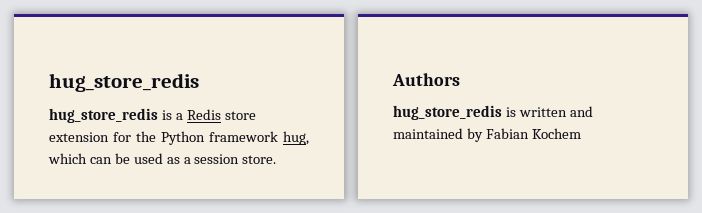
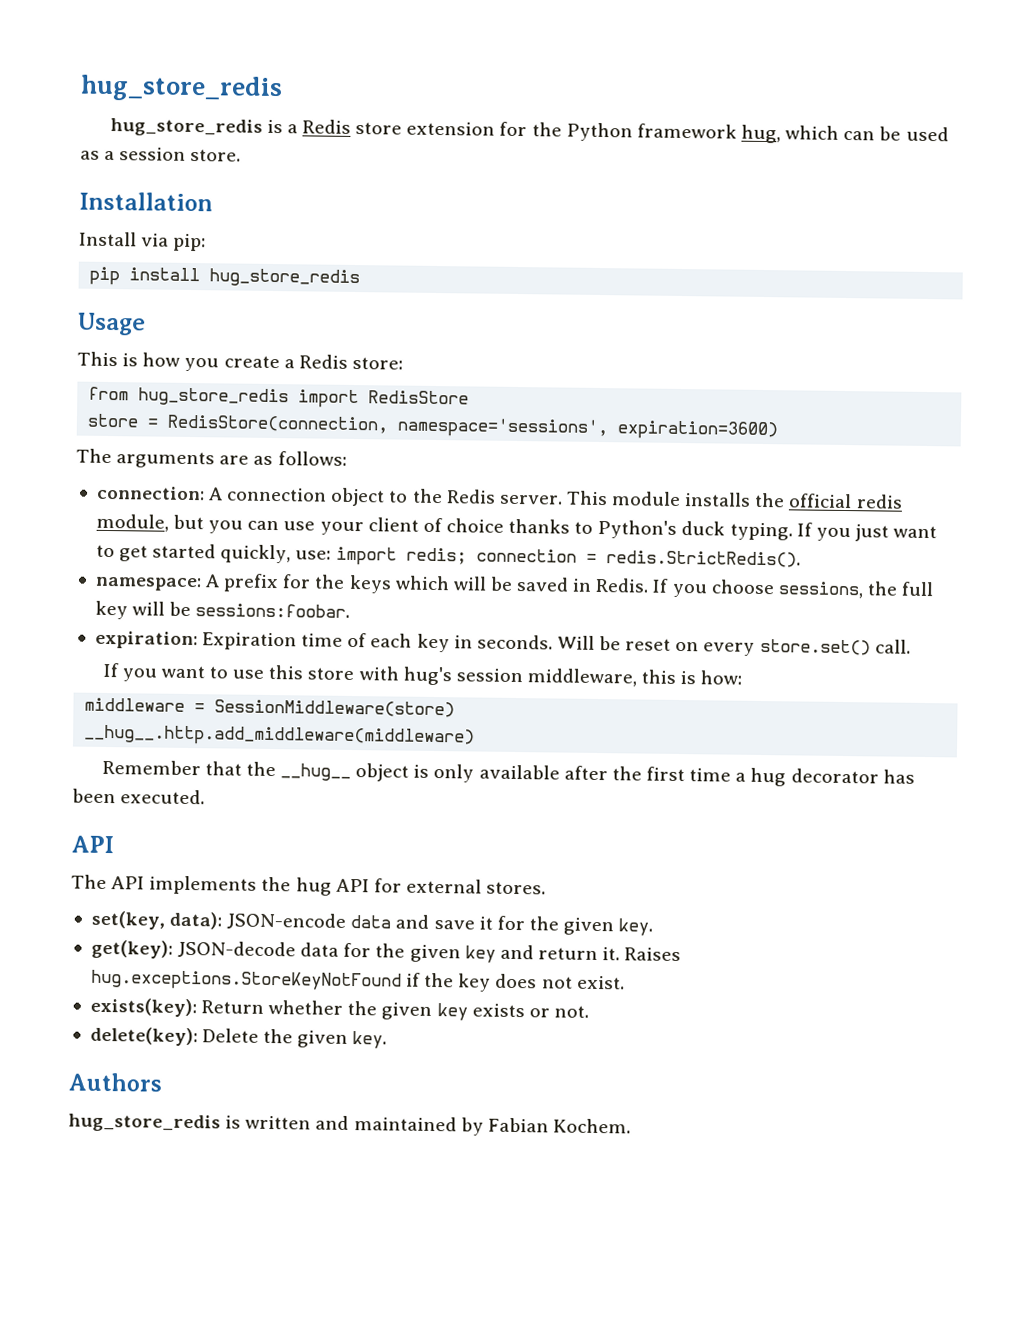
(277, 159) none -> [79,191,213,212] [79,231,207,252] [89,266,361,288] [77,312,146,336] [77,351,403,372] [88,386,470,409] [87,413,779,441] [76,448,347,469] [95,485,903,509] [95,513,938,542] [95,543,801,568] [94,573,935,599] [94,600,351,620] [94,630,911,656] [102,662,743,687] [84,697,456,718] [84,724,476,748] [101,759,915,787] [72,788,206,805] [71,835,114,854] [71,874,547,896] [90,910,654,936] [90,939,682,963] [90,969,625,992] [89,997,589,1021] [89,1026,388,1049] // Installation // Install via pip: // pip install hug_store_redis // Usage // This is how you create a Redis store: // from hug_store_redis import RedisStore // store = RedisStore(connection, namespace='sessions', expiration=3600) // The arguments are as follows: // connection: A connection object to the Redis server. This module installs the official redis module, but you can use your client of choice thanks to Python's duck typing. If you just want to get started quickly, use: import redis; connection = redis.StrictRedis(). // namespace: A prefix for the keys which will be saved in Redis. If you choose sessions, the full key will be sessions:foobar. // expiration: Expiration time of each key in seconds. Will be reset on every store.set() call. // If you want to use this store with hug's session middleware, this is how: // middleware = SessionMiddleware(store) // __hug__.http.add_middleware(middleware) // Remember that the __hug__ object is only available after the first time a hug decorator has been executed. // API // The API implements the hug API for external stores. // set(key, data): JSON-encode data and save it for the given key. // get(key): JSON-decode data for the given key and return it. Raises hug.exceptions.StoreKeyNotFound if the key does not exist. // exists(key): Return whether the given key exists or not. // delete(key): Delete the given key.
[531,128,581,139] Kochem -> [552,1118,631,1134] Kochem.

